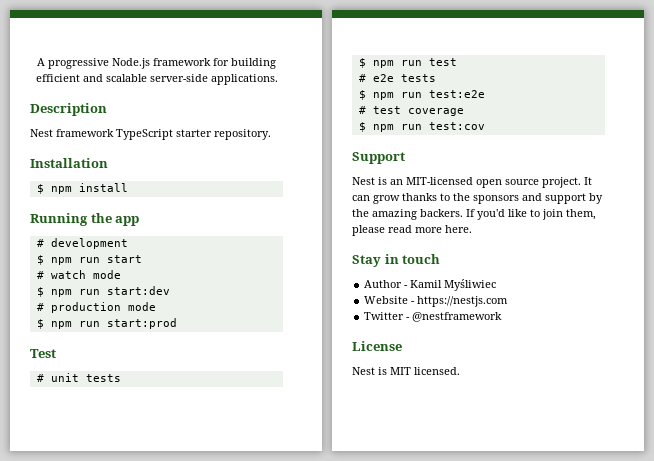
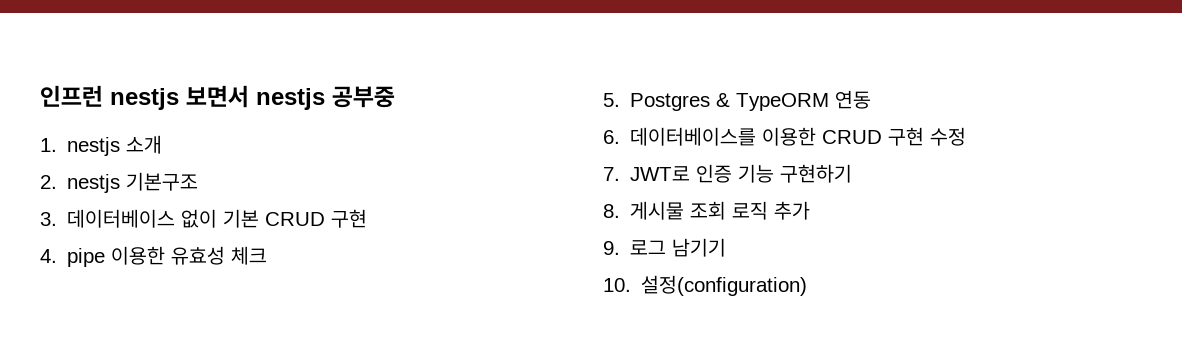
[37,58,276,69] [35,74,278,85] [30,103,107,116] [30,129,271,140] [30,158,108,168] [36,183,128,194] [30,213,140,226] [36,238,128,249] [36,255,142,265] [36,270,121,279] [36,286,170,297] [36,302,156,313] [36,318,177,329] [30,349,56,358] [36,373,121,382] [358,58,457,68] [358,74,436,82] [358,90,485,100] [358,106,464,116] [358,122,485,132] [352,152,405,164] [352,177,592,188] [352,193,603,204] [352,209,596,220] [352,225,472,236] [352,254,441,267] [364,279,497,291] [364,296,509,307] [364,312,503,322] [352,341,402,351] [352,367,460,375] A progressive Node.js framework for building efficient and scalable server-side applications. // Description // Nest framework TypeScript starter repository. // Installation // $ npm install // Running the app // # development // $ npm run start // # watch mode // $ npm run start:dev // # production mode // $ npm run start:prod // Test // # unit tests // $ npm run test // # e2e tests // $ npm run test:e2e // # test coverage // $ npm run test:cov // Support // Nest is an MIT-licensed open source project. It can grow thanks to the sponsors and support by the amazing backers. If you'd like to join them, please read more here. // Stay in touch // Author - Kamil Myśliwiec // Website - https://nestjs.com // Twitter - @nestframework // License // Nest is MIT licensed. -> [40,85,395,110] [40,135,163,156] [40,172,199,193] [40,209,368,228] [40,246,268,267] [603,90,872,111] [603,127,967,146] [603,164,853,183] [603,201,811,220] [603,238,727,257] [603,275,808,296] 인프런 nestjs 보면서 nestjs 공부중 // 1. nestjs 소개 // 2. nestjs 기본구조 // 3. 데이터베이스 없이 기본 CRUD 구현 // 4. pipe 이용한 유효성 체크 // 5. Postgres & TypeORM 연동 // 6. 데이터베이스를 이용한 CRUD 구현 수정 // 7. JWT로 인증 기능 구현하기 // 8. 게시물 조회 로직 추가 // 9. 로그 남기기 // 10. 설정(configuration)

